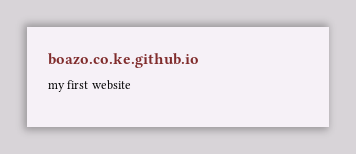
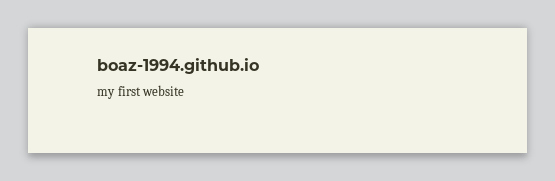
[48,53,199,68] boazo.co.ke.github.io -> [97,58,259,74] boaz-1994.github.io

